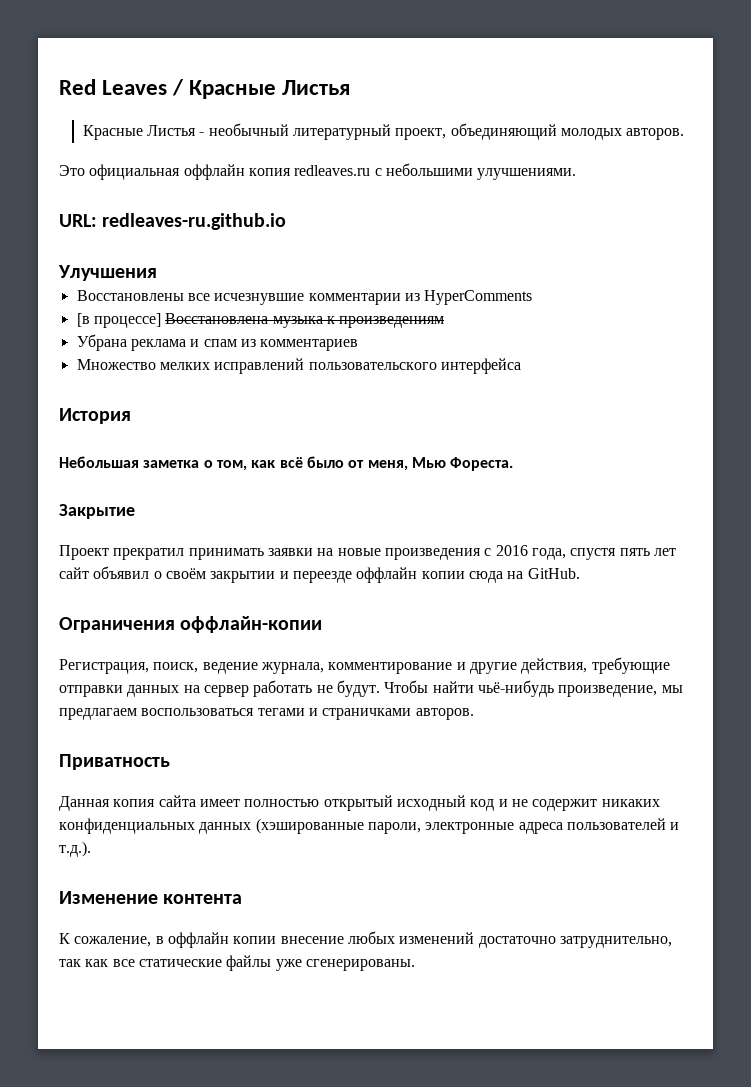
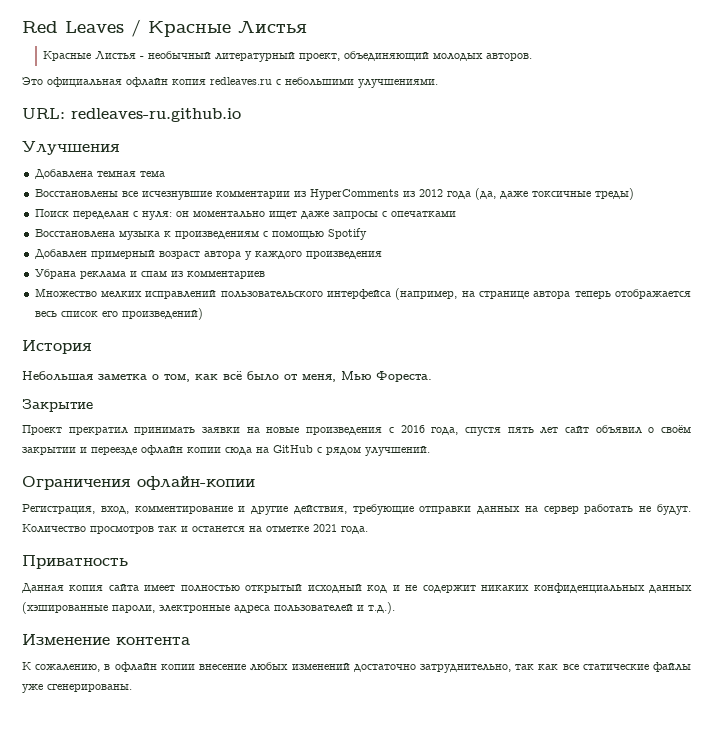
[183,164,245,180] оффлайн -> [126,77,168,87] офлайн
(157, 273) none -> [34,169,165,179] // Добавлена темная тема
[76,313,445,328] // [в процессе] Восстановлена музыка к произведениям -> [402,188,634,200] [34,209,456,220] [34,228,367,240] [34,249,382,260] из 2012 года (да, даже токсичные треды) // Поиск переделан с нуля: он моментально ищет даже запросы с опечатками // Восстановлена музыка к произведениям с помощью Spotify // Добавлен примерный возраст автора у каждого произведения
(521, 366) none -> [395,288,691,300] [34,308,203,320] (например, на странице автора теперь отображается весь список его произведений)
[356,567,418,583] оффлайн -> [141,445,183,455] офлайн
[527,568,580,579] GitHub. -> [273,445,430,456] GitHub с рядом улучшений.
[180,616,323,633] оффлайн-копии -> [137,476,255,490] офлайн-копии
[153,662,324,674] поиск, ведение журнала, -> [100,506,129,514] вход,
[384,680,683,697] [59,708,474,720] Чтобы найти чьё-нибудь произведение, мы предлагаем воспользоваться тегами и страничками авторов. -> [22,524,368,534] Количество просмотров так и останется на отметке 2021 года.
[74,932,229,948] сожаление, в оффлайн -> [35,662,157,672] сожалению, в офлайн

